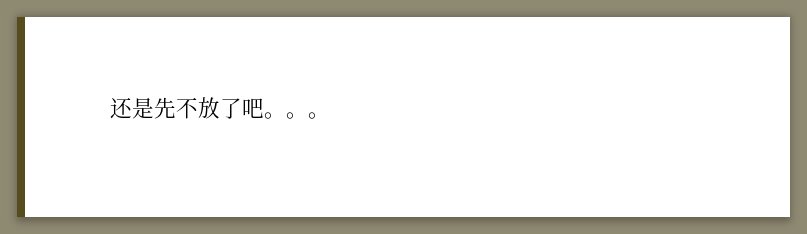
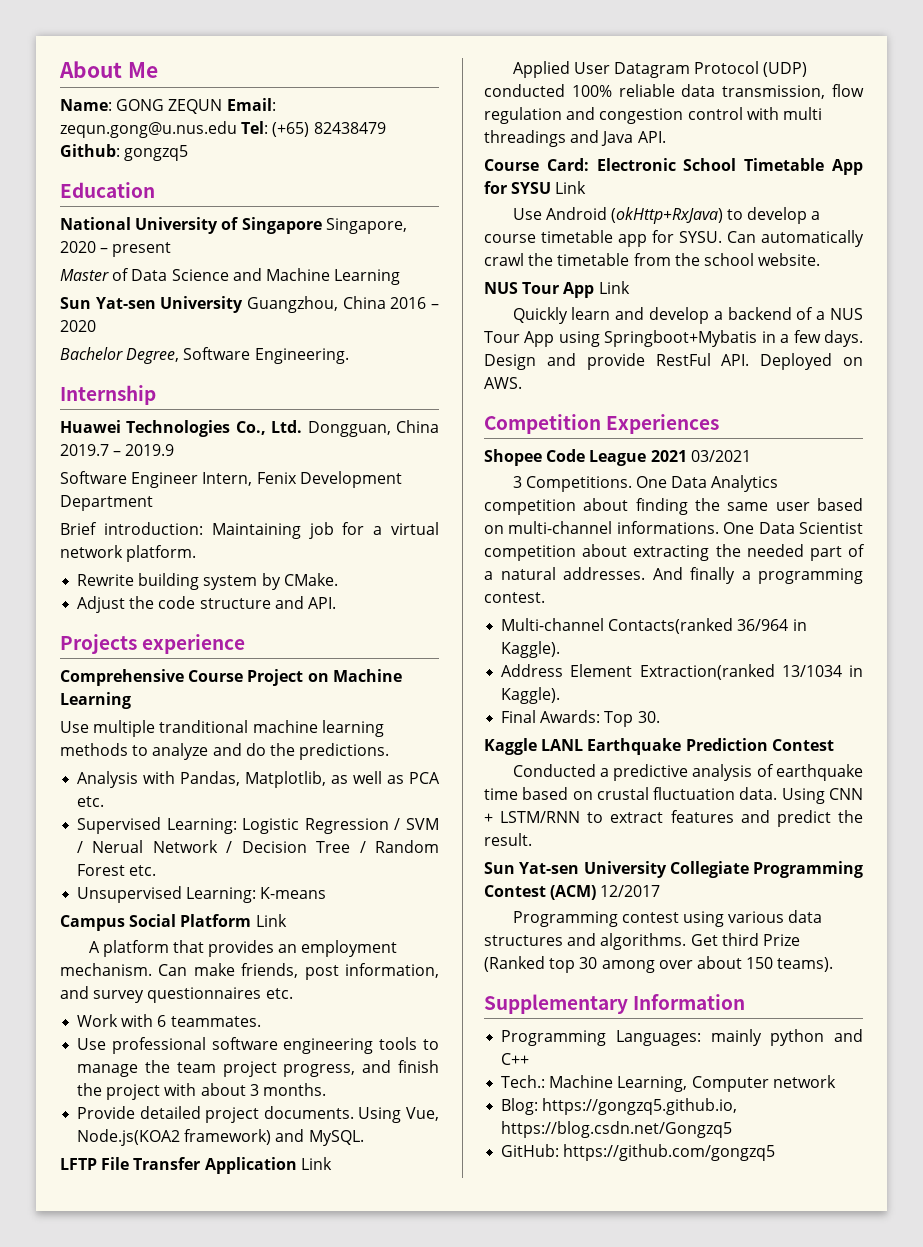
[110,97,330,119] 还是先不放了吧。。。 -> [59,61,158,78] [60,98,276,114] [60,121,386,138] [60,144,189,161] [60,182,155,198] [60,217,407,234] [60,241,172,257] [60,268,401,285] [60,296,440,313] [60,320,96,332] [60,347,349,364] [60,385,156,405] [60,420,439,437] [60,444,175,456] [60,471,402,488] [60,495,153,511] [60,522,439,539] [60,545,197,562] [77,573,338,590] [77,596,336,613] [60,634,246,654] [60,669,402,686] [60,692,131,709] [60,720,384,737] [60,743,390,760] [77,771,440,788] [77,796,105,807] [77,817,439,834] [77,840,439,853] [77,864,157,876] [77,886,327,903] [60,914,287,931] [88,940,398,957] [60,963,439,980] [60,986,293,1003] [77,1014,261,1027] [77,1037,439,1054] [77,1060,439,1077] [77,1083,326,1100] [77,1106,439,1123] [77,1129,364,1146] [60,1157,332,1174] [512,61,808,78] [484,84,864,99] [484,107,822,124] [484,130,666,147] [484,158,863,175] [484,181,587,194] [512,207,821,224] [484,230,864,247] [484,253,821,266] [484,281,630,298] [512,307,863,324] [484,330,863,347] [484,353,863,370] [484,377,522,389] [484,414,720,434] [484,449,751,466] [512,475,779,492] [484,498,863,515] [484,521,863,534] [484,544,865,561] [484,567,863,584] [484,592,545,603] [501,618,807,634] [501,641,561,658] [501,664,863,680] [501,687,561,704] [501,710,660,727] [484,738,834,755] [512,764,863,781] [484,787,863,804] [484,810,863,827] [484,833,532,846] [484,861,863,878] [484,885,661,900] [512,910,823,927] [484,933,800,950] [484,956,834,973] [484,994,746,1014] [501,1029,863,1046] [501,1053,530,1065] [501,1075,836,1092] [501,1098,738,1115] [501,1121,733,1138] [501,1144,776,1161] About Me // Name: GONG ZEQUN Email: zequn.gong@u.nus.edu Tel: (+65) 82438479 Github: gongzq5 // Education // National University of Singapore Singapore, 2020 – present // Master of Data Science and Machine Learning // Sun Yat-sen University Guangzhou, China 2016 – 2020 // Bachelor Degree, Software Engineering. // Internship // Huawei Technologies Co., Ltd. Dongguan, China 2019.7 – 2019.9 // Software Engineer Intern, Fenix Development Department // Brief introduction: Maintaining job for a virtual network platform. // Rewrite building system by CMake. // Adjust the code structure and API. // Projects experience // Comprehensive Course Project on Machine Learning // Use multiple tranditional machine learning methods to analyze and do the predictions. // Analysis with Pandas, Matplotlib, as well as PCA etc. // Supervised Learning: Logistic Regression / SVM / Nerual Network / Decision Tree / Random Forest etc. // Unsupervised Learning: K-means // Campus Social Platform Link // A platform that provides an employment mechanism. Can make friends, post information, and survey questionnaires etc. // Work with 6 teammates. // Use professional software engineering tools to manage the team project progress, and finish the project with about 3 months. // Provide detailed project documents. Using Vue, Node.js(KOA2 framework) and MySQL. // LFTP File Transfer Application Link // Applied User Datagram Protocol (UDP) conducted 100% reliable data transmission, flow regulation and congestion control with multi threadings and Java API. // Course Card: Electronic School Timetable App for SYSU Link // Use Android (okHttp+RxJava) to develop a course timetable app for SYSU. Can automatically crawl the timetable from the school website. // NUS Tour App Link // Quickly learn and develop a backend of a NUS Tour App using Springboot+Mybatis in a few days. Design and provide RestFul API. Deployed on AWS. // Competition Experiences // Shopee Code League 2021 03/2021 // 3 Competitions. One Data Analytics competition about finding the same user based on multi-channel informations. One Data Scientist competition about extracting the needed part of a natural addresses. And finally a programming contest. // Multi-channel Contacts(ranked 36/964 in Kaggle). // Address Element Extraction(ranked 13/1034 in Kaggle). // Final Awards: Top 30. // Kaggle LANL Earthquake Prediction Contest // Conducted a predictive analysis of earthquake time based on crustal fluctuation data. Using CNN + LSTM/RNN to extract features and predict the result. // Sun Yat-sen University Collegiate Programming Contest (ACM) 12/2017 // Programming contest using various data structures and algorithms. Get third Prize (Ranked top 30 among over about 150 teams). // Supplementary Information // Programming Languages: mainly python and C++ // Tech.: Machine Learning, Computer network // Blog: https://gongzq5.github.io, https://blog.csdn.net/Gongzq5 // GitHub: https://github.com/gongzq5

